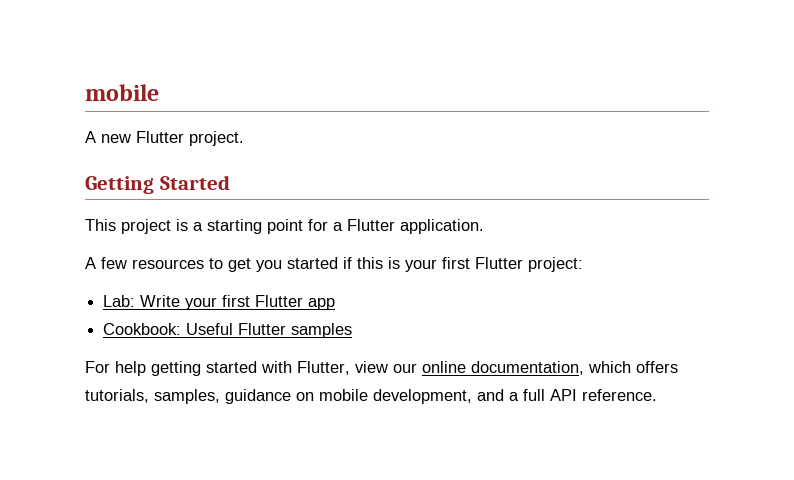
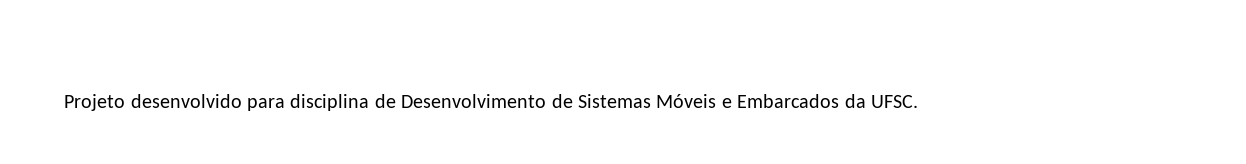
[85,84,159,101] [85,131,244,146] [85,175,230,194] [85,219,484,234] [85,257,583,272] [103,295,336,310] [103,323,353,338] [85,361,678,376] [85,389,657,404] mobile // A new Flutter project. // Getting Started // This project is a starting point for a Flutter application. // A few resources to get you started if this is your first Flutter project: // Lab: Write your first Flutter app // Cookbook: Useful Flutter samples // For help getting started with Flutter, view our online documentation, which offers tutorials, samples, guidance on mobile development, and a full API reference. -> [64,94,918,111] Projeto desenvolvido para disciplina de Desenvolvimento de Sistemas Móveis e Embarcados da UFSC.

